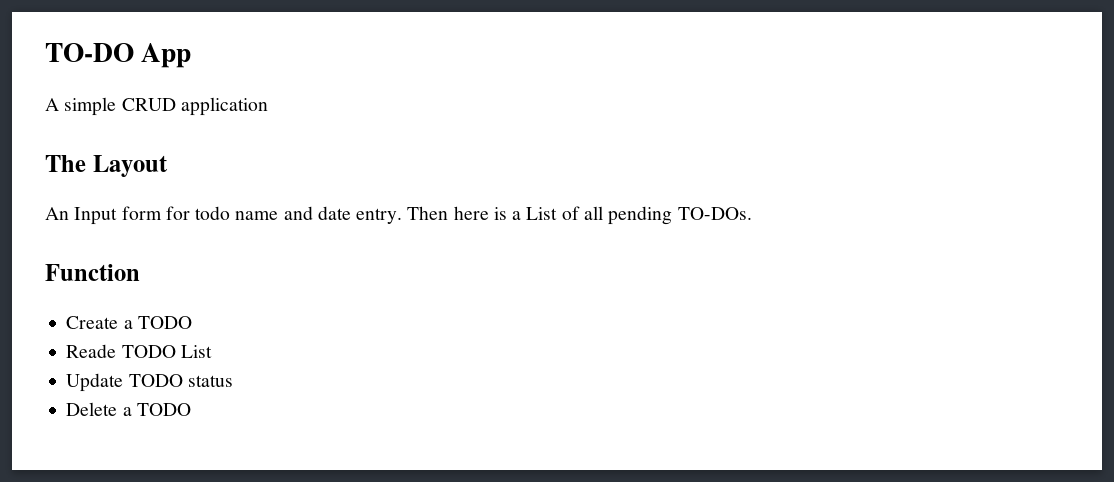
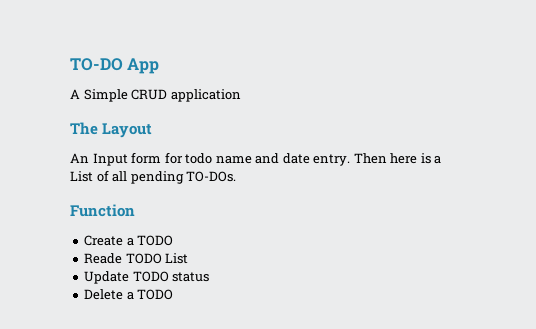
[64,97,117,116] simple -> [83,89,128,102] Simple

